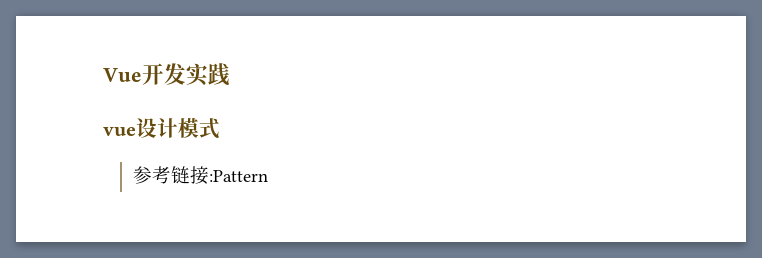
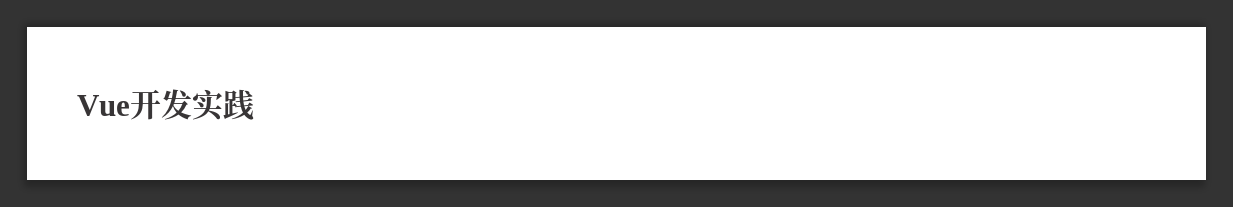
[103,118,220,139] [132,166,268,185] // vue设计模式 // 参考链接:Pattern -> (254, 105) none

